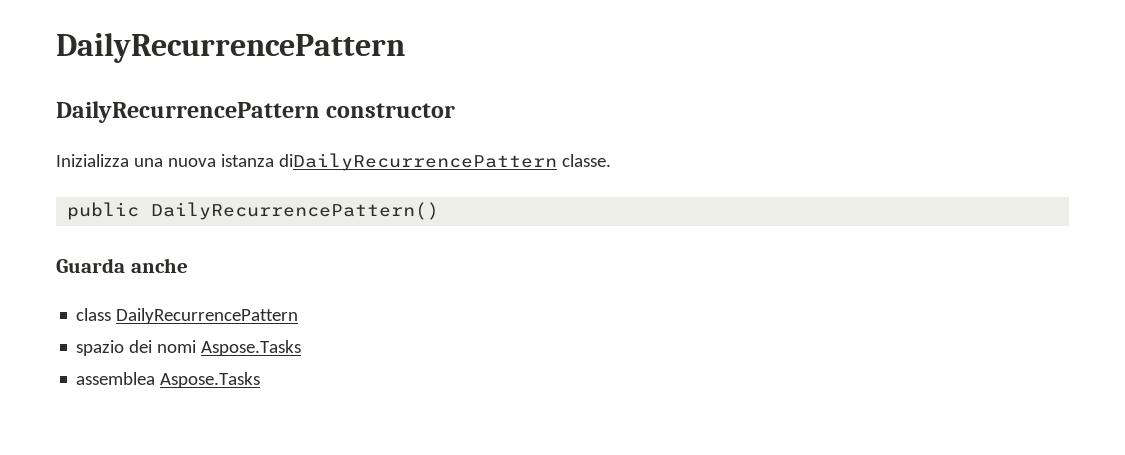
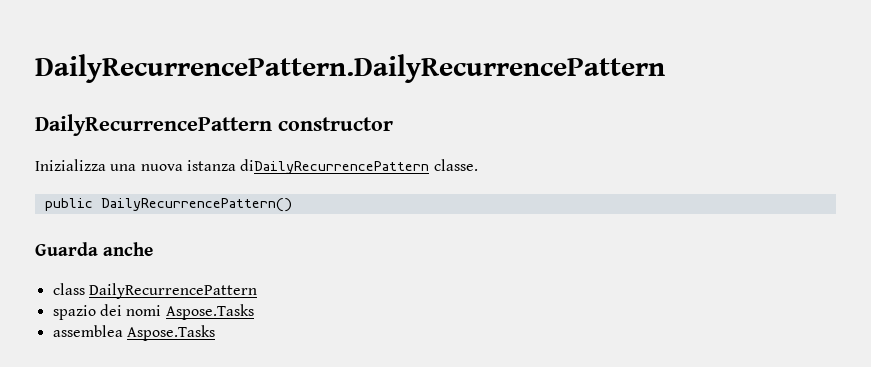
[56,33,405,63] DailyRecurrencePattern -> [35,54,665,83] DailyRecurrencePattern.DailyRecurrencePattern

